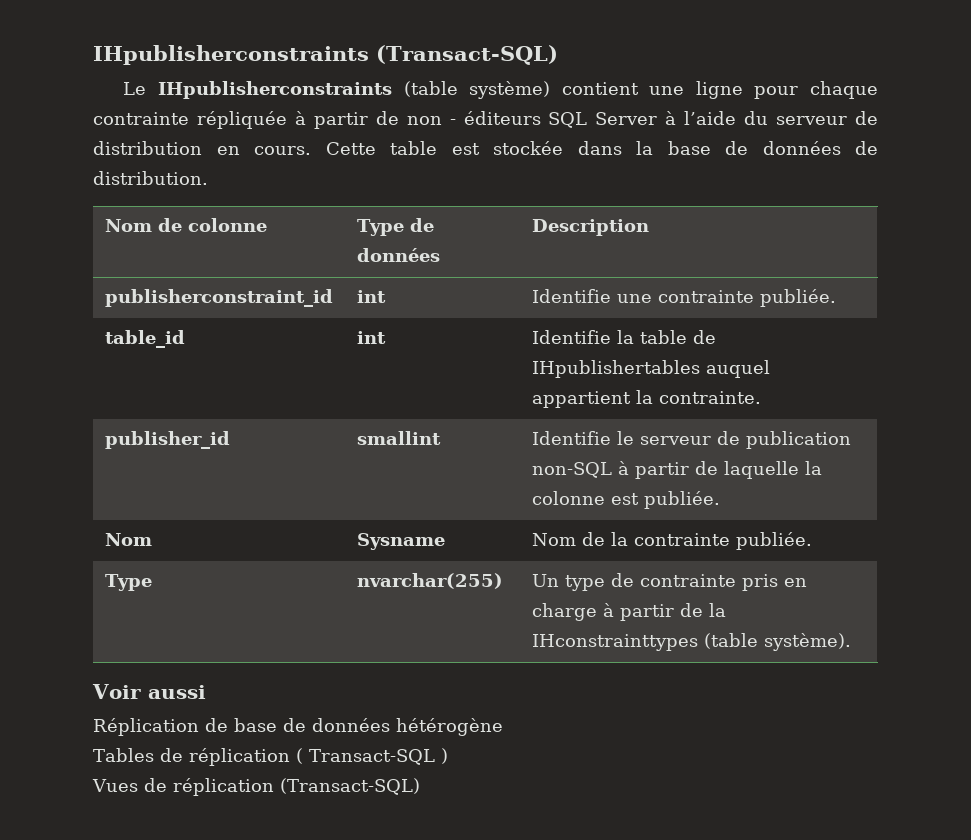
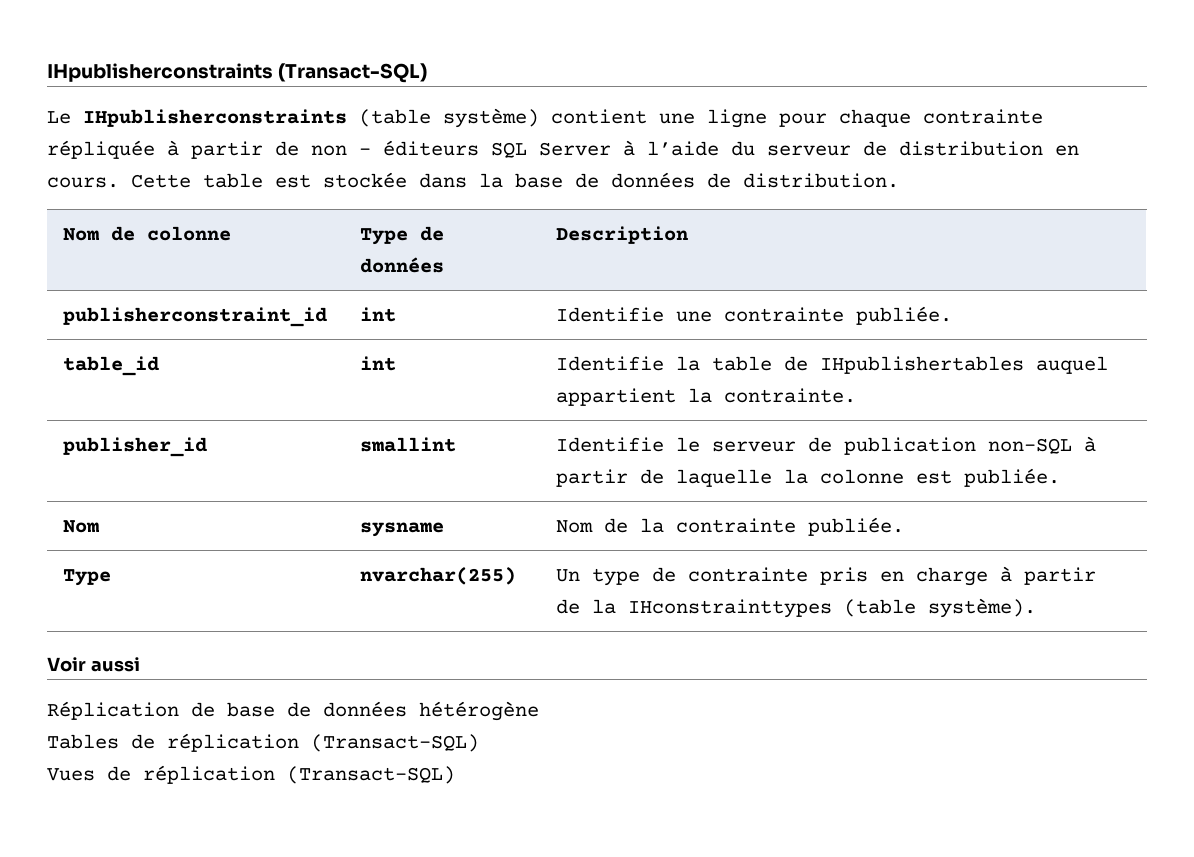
[356,533,445,550] Sysname -> [360,522,445,537] sysname
[295,748,448,765] ( Transact-SQL ) -> [311,734,479,752] (Transact-SQL)

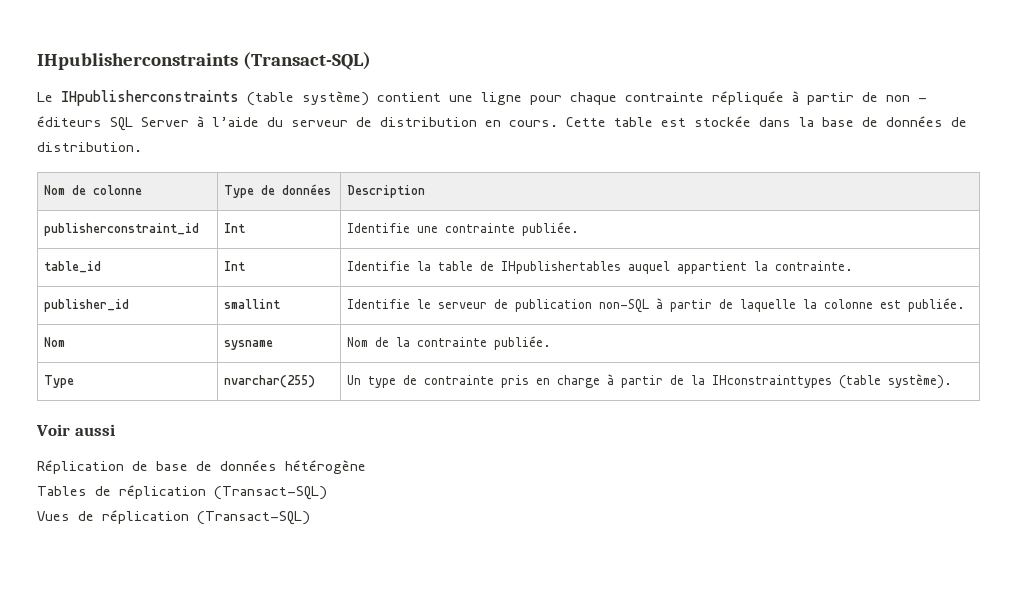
[360,307,397,322] int -> [223,223,245,233] Int
[360,356,397,371] int -> [223,261,245,271] Int

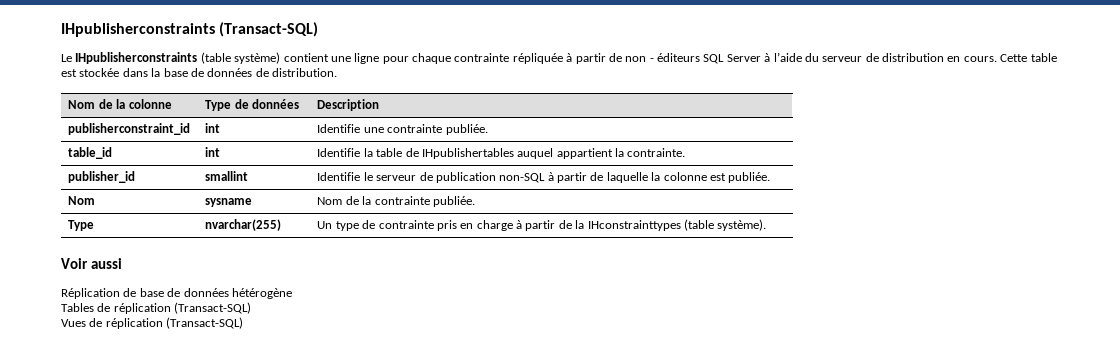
(86, 190) none -> [116,99,126,109] la
[223,223,245,233] Int -> [205,123,221,133] int
[223,261,245,271] Int -> [205,147,221,157] int

